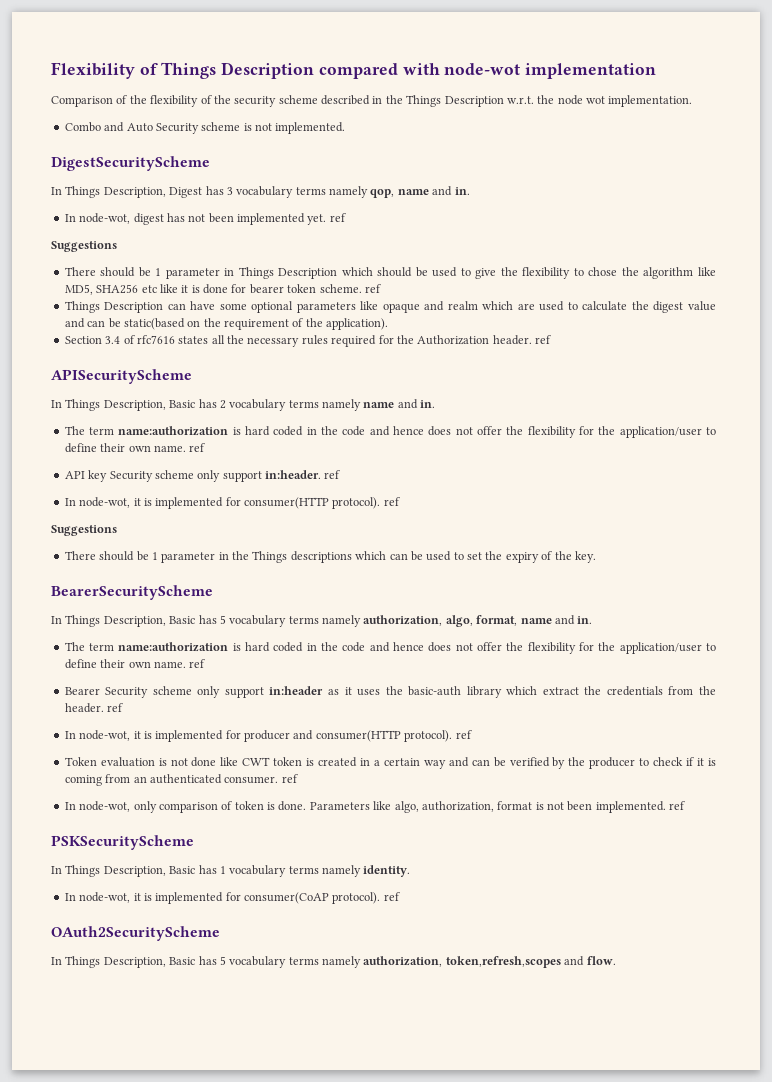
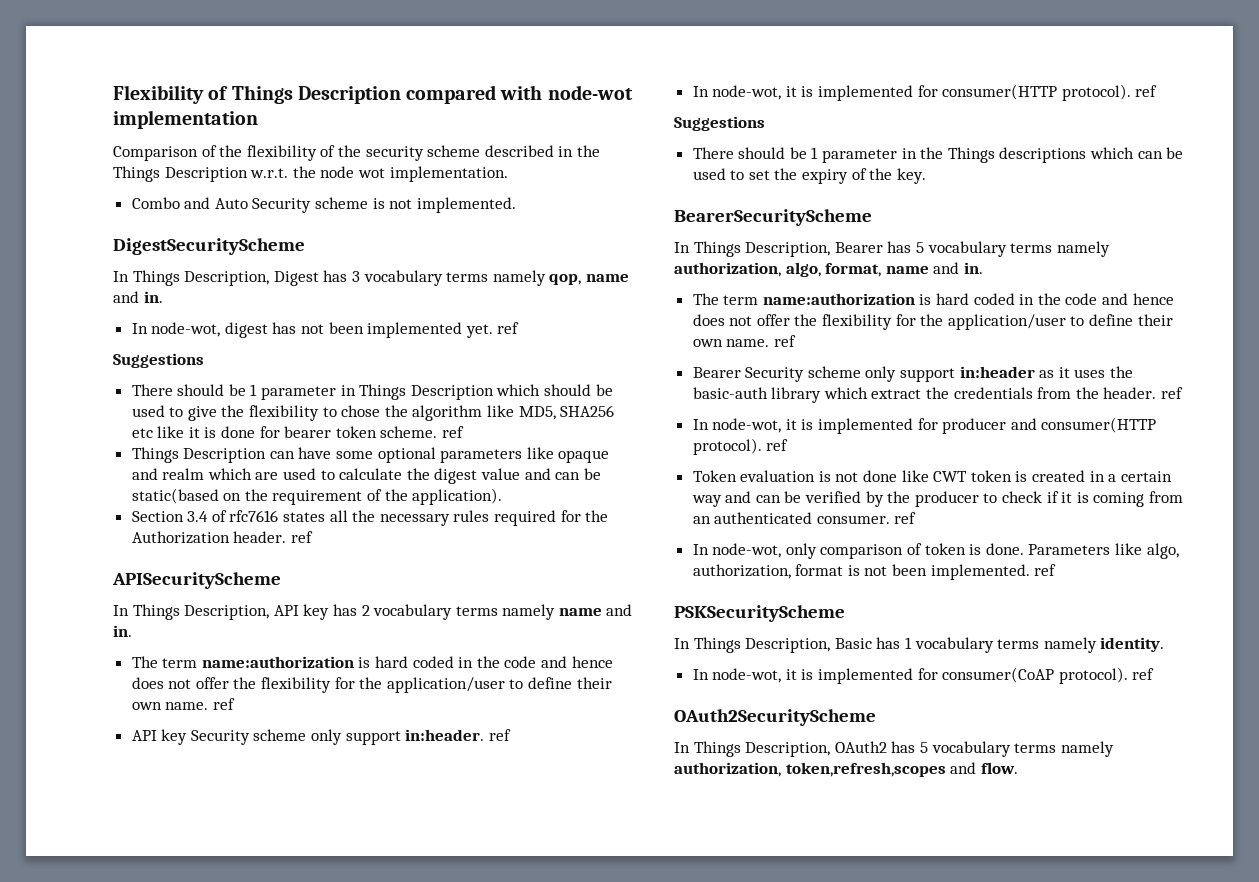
[169,400,196,408] Basic -> [273,604,330,620] API key
[169,616,196,624] Basic -> [834,242,883,253] Bearer
[169,957,196,965] Basic -> [834,741,887,753] OAuth2

